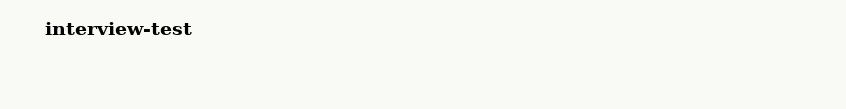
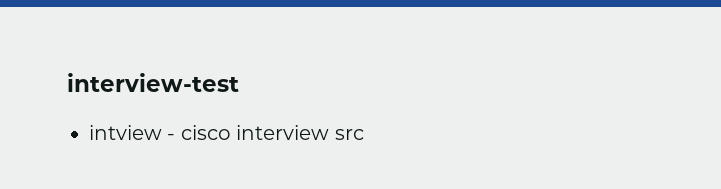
(192, 28) none -> [89,125,364,140] // intview - cisco interview src

